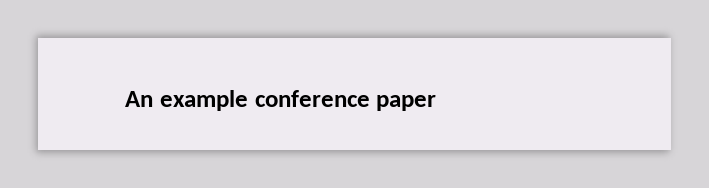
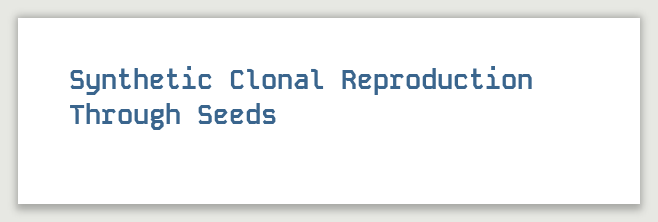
[125,90,437,111] An example conference paper -> [69,66,533,95] [69,103,277,130] Synthetic Clonal Reproduction Through Seeds

